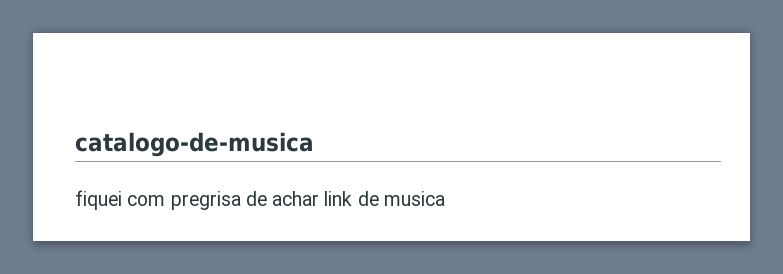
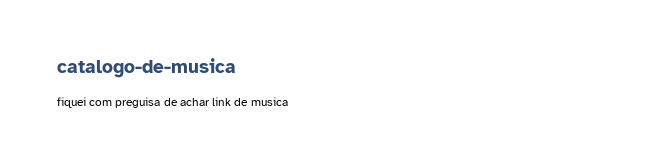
[170,191,241,210] pregrisa -> [115,97,161,108] preguisa

